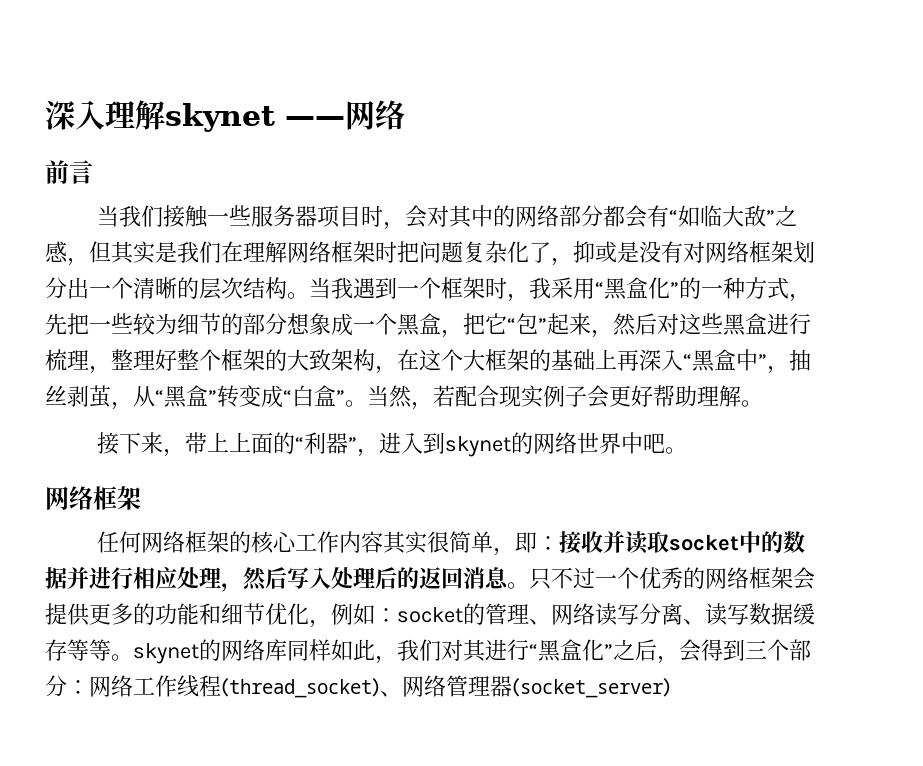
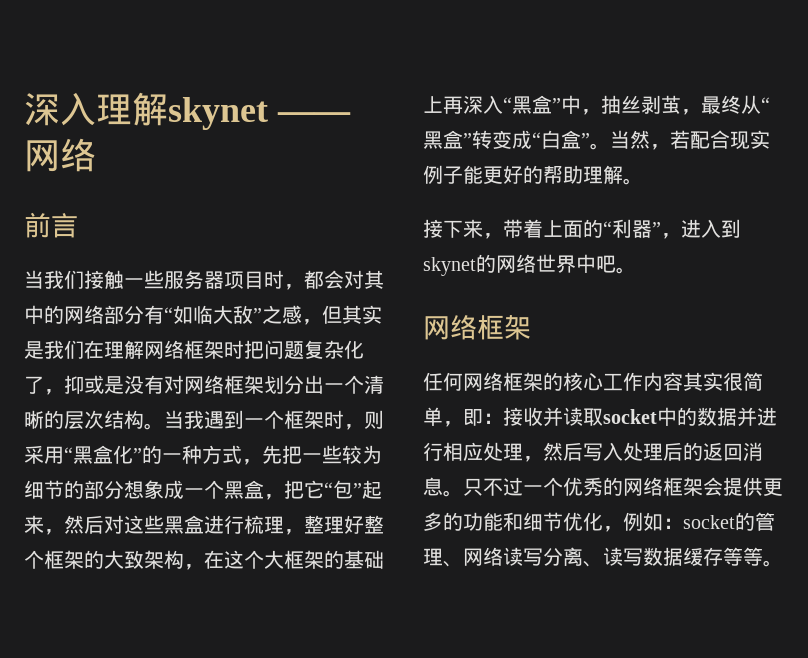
(405, 226) none -> [304,270,324,289] 都
[602,205,647,228] 都会 -> (144, 314) none
[529,277,551,299] 我 -> [364,410,384,429] 则
[736,349,767,371] 中” -> [552,95,581,114] ”中
(133, 406) none -> [701,95,741,114] 最终
[587,385,653,408] 会更好 -> [463,165,543,184] 能更好的
[206,432,229,452] 上 -> [523,219,543,238] 着
[133,639,811,664] [45,675,671,698] skynet的网络库同样如此，我们对其进行“黑盒化”之后，会得到三个部分：网络工作线程(thread_socket)、网络管理器(socket_server) -> (783, 563) none

